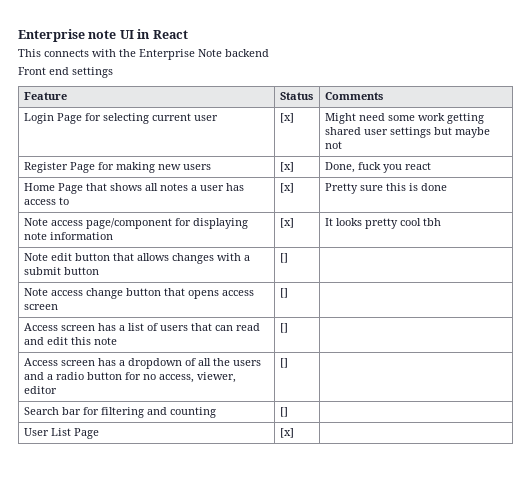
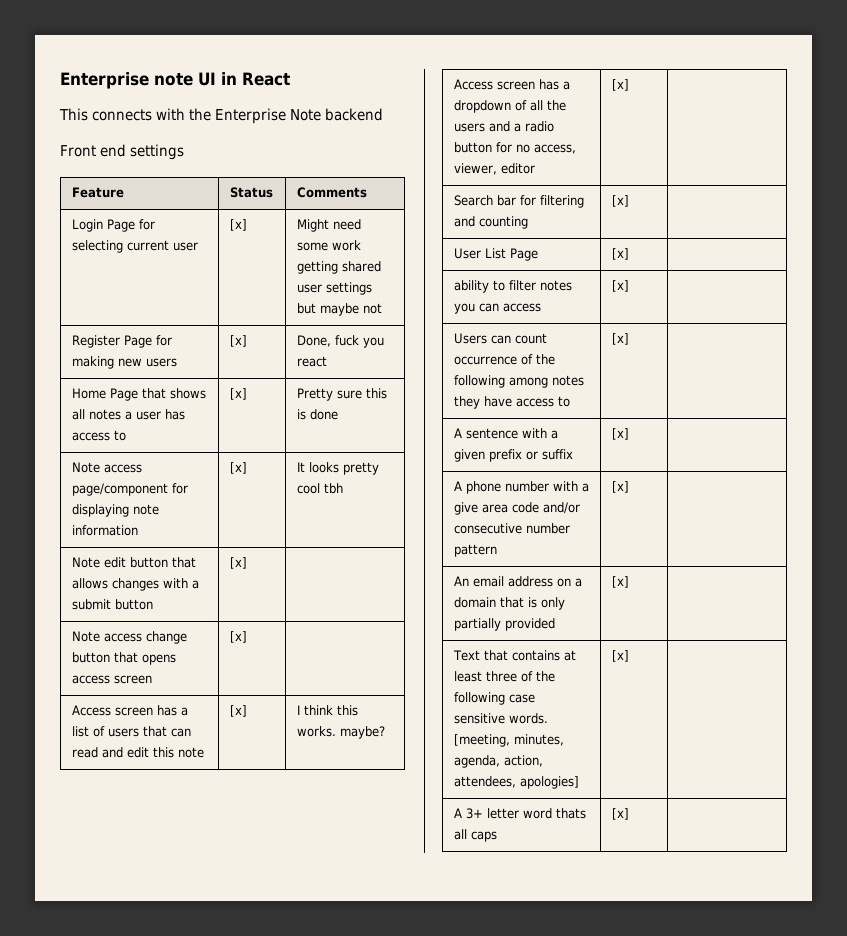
[279,253,288,263] [] -> [229,557,247,569] [x]
[279,288,288,298] [] -> [229,631,247,643] [x]
[279,323,288,333] [] | -> [229,705,247,717] [296,705,358,716] [296,726,385,739] [x] | I think this works. maybe?
[279,358,288,368] [] -> [611,79,629,91] [x]
[279,407,288,417] [] -> [611,195,629,207] [x]
(294, 433) none -> [453,280,572,293] [453,303,541,314] [611,280,629,292] [453,333,547,344] [453,354,555,365] [453,375,584,388] [453,396,570,409] [611,333,629,345] [453,428,558,439] [453,449,573,462] [611,428,629,440] [453,481,589,494] [453,502,580,515] [453,523,570,534] [453,544,497,557] [611,481,629,493] [453,576,582,587] [453,597,565,610] [453,618,555,631] [611,576,629,588] [452,650,576,661] [453,671,555,682] [453,692,535,705] [453,713,548,724] [453,734,564,747] [453,755,543,768] [453,776,579,789] [611,650,629,662] [453,808,586,819] [453,829,497,842] [611,808,629,820] // ability to filter notes you can access | [x] | // Users can count occurrence of the following among notes they have access to | [x] | // A sentence with a given prefix or suffix | [x] | // A phone number with a give area code and/or consecutive number pattern | [x] | // An email address on a domain that is only partially provided | [x] | // Text that contains at least three of the following case sensitive words. [meeting, minutes, agenda, action, attendees, apologies] | [x] | // A 3+ letter word thats all caps | [x] |

